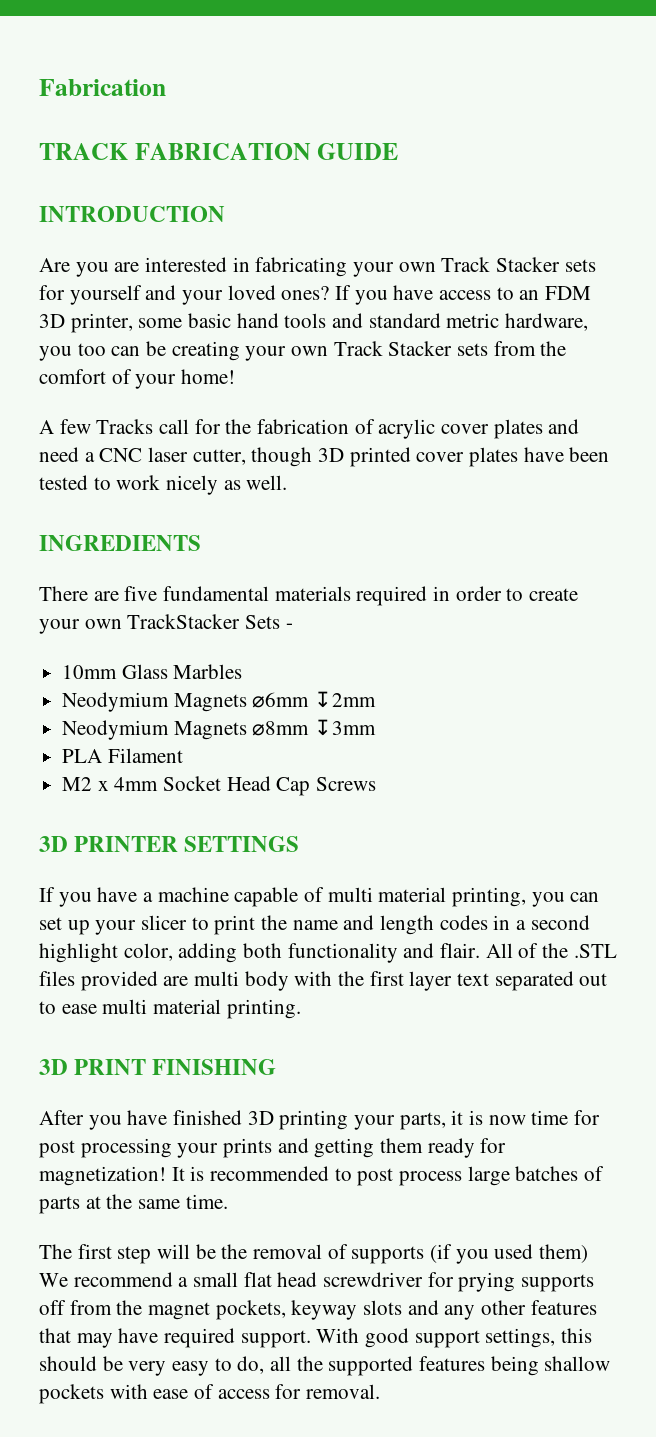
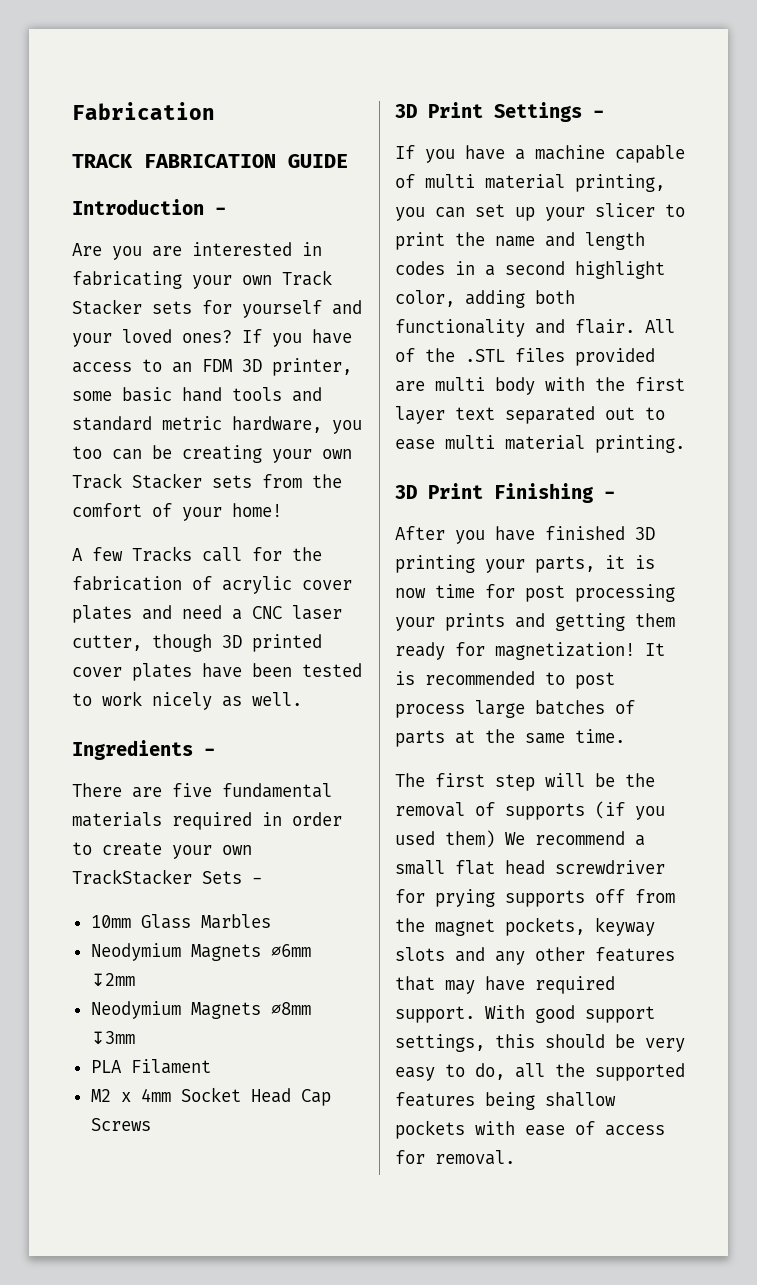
[39,206,225,222] INTRODUCTION -> [72,199,226,215] Introduction -
[39,535,201,551] INGREDIENTS -> [72,740,215,760] Ingredients -
[74,836,300,852] PRINTER SETTINGS -> [428,102,604,122] Print Settings -
[74,1059,277,1075] PRINT FINISHING -> [428,483,615,503] Print Finishing -

